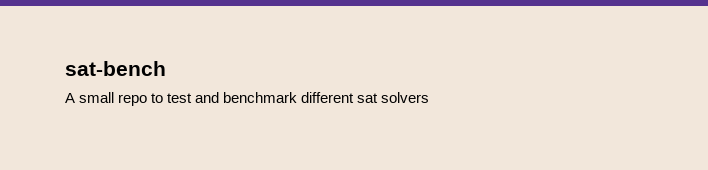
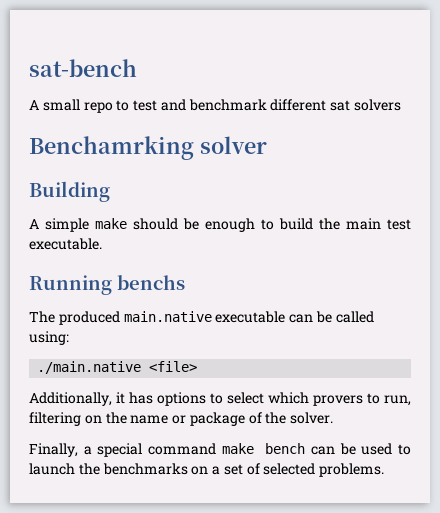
(430, 97) none -> [29,136,267,160] [29,181,110,202] [29,218,411,232] [29,238,102,250] [29,275,185,295] [29,311,374,325] [29,331,69,345] [37,361,198,374] [29,392,411,406] [29,412,334,426] [29,443,412,457] [29,463,385,477] // Benchamrking solver // Building // A simple make should be enough to build the main test executable. // Running benchs // The produced main.native executable can be called using: // ./main.native <file> // Additionally, it has options to select which provers to run, filtering on the name or package of the solver. // Finally, a special command make bench can be used to launch the benchmarks on a set of selected problems.

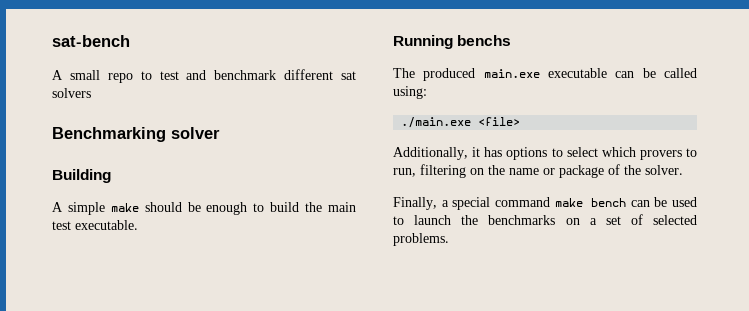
[29,136,194,160] Benchamrking -> [52,127,166,142] Benchmarking
[123,311,212,322] main.native -> [483,69,540,78] main.exe
[37,361,142,374] ./main.native -> [401,117,472,128] ./main.exe

